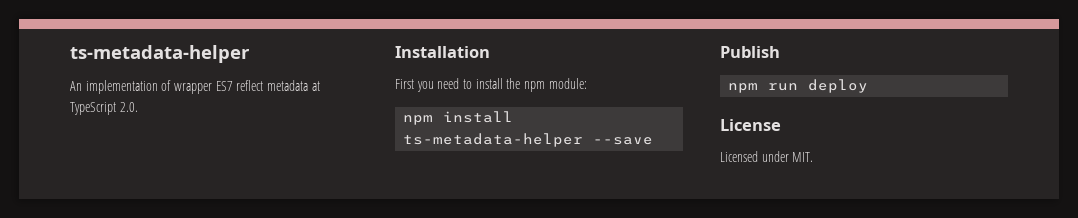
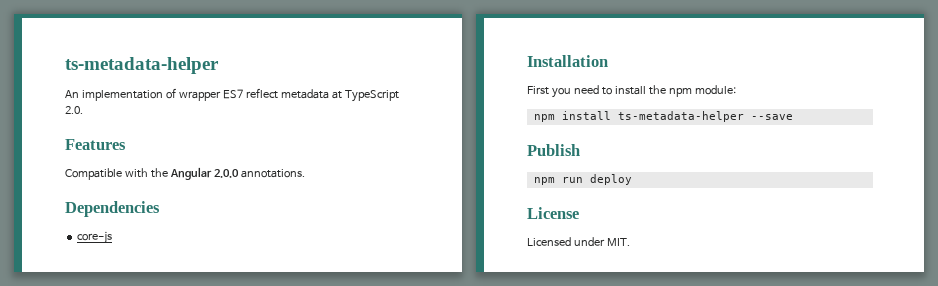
(138, 107) none -> [65,139,126,150] [65,167,305,180] [65,201,160,217] [77,231,113,244] // Features // Compatible with the Angular 2.0.0 annotations. // Dependencies // core-js

